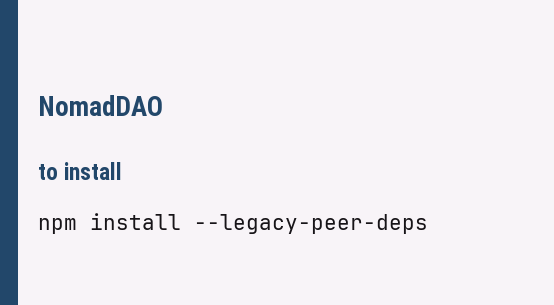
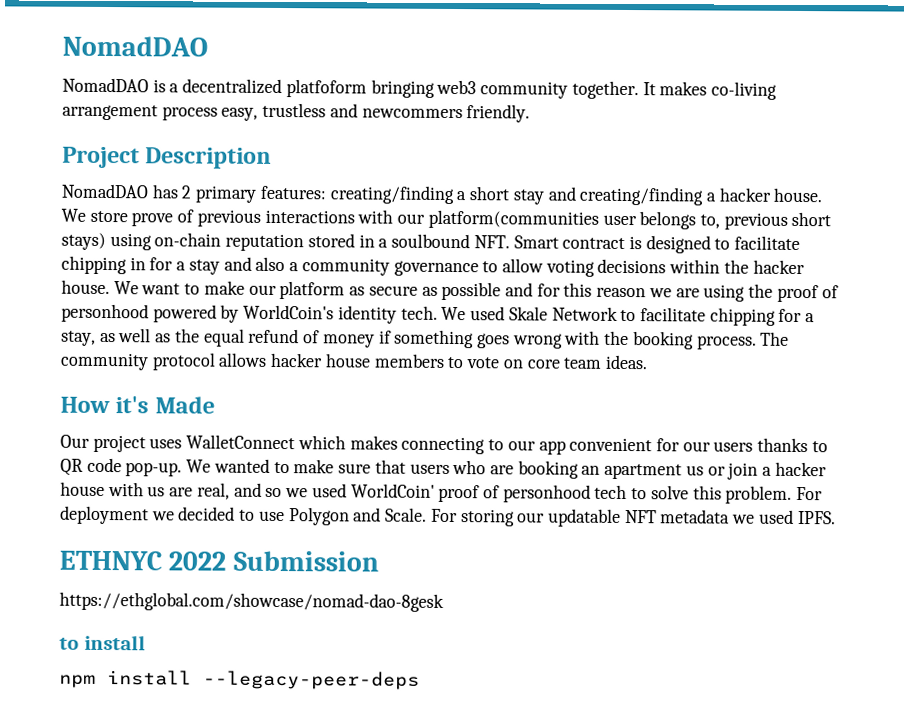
[38,95,163,116] NomadDAO -> [62,35,208,57] [62,77,777,100] [62,102,531,123] [62,146,273,169] [61,183,823,206] [61,208,832,230] [61,232,801,254] [61,255,805,277] [61,279,839,303] [61,303,816,326] [61,328,790,350] [60,352,648,371] [60,396,215,414] [60,434,828,455] [60,457,827,480] [60,481,824,504] [60,505,836,527] [59,550,379,572] [59,591,444,612] NomadDAO // NomadDAO is a decentralized platfoform bringing web3 community together. It makes co-living arrangement process easy, trustless and newcommers friendly. // Project Description // NomadDAO has 2 primary features: creating/finding a short stay and creating/finding a hacker house. We store prove of previous interactions with our platform(communities user belongs to, previous short stays) using on-chain reputation stored in a soulbound NFT. Smart contract is designed to facilitate chipping in for a stay and also a community governance to allow voting decisions within the hacker house. We want to make our platform as secure as possible and for this reason we are using the proof of personhood powered by WorldCoin's identity tech. We used Skale Network to facilitate chipping for a stay, as well as the equal refund of money if something goes wrong with the booking process. The community protocol allows hacker house members to vote on core team ideas. // How it's Made // Our project uses WalletConnect which makes connecting to our app convenient for our users thanks to QR code pop-up. We wanted to make sure that users who are booking an apartment us or join a hacker house with us are real, and so we used WorldCoin' proof of personhood tech to solve this problem. For deployment we decided to use Polygon and Scale. For storing our updatable NFT metadata we used IPFS. // ETHNYC 2022 Submission // https://ethglobal.com/showcase/nomad-dao-8gesk

